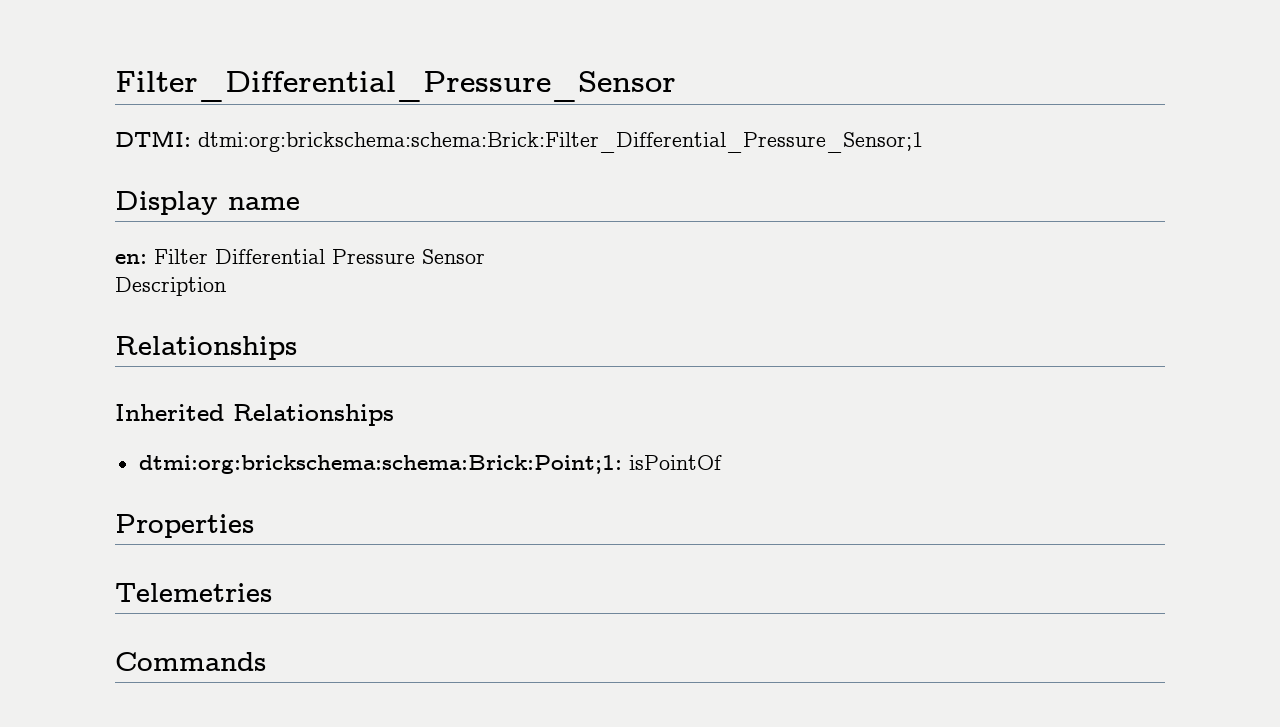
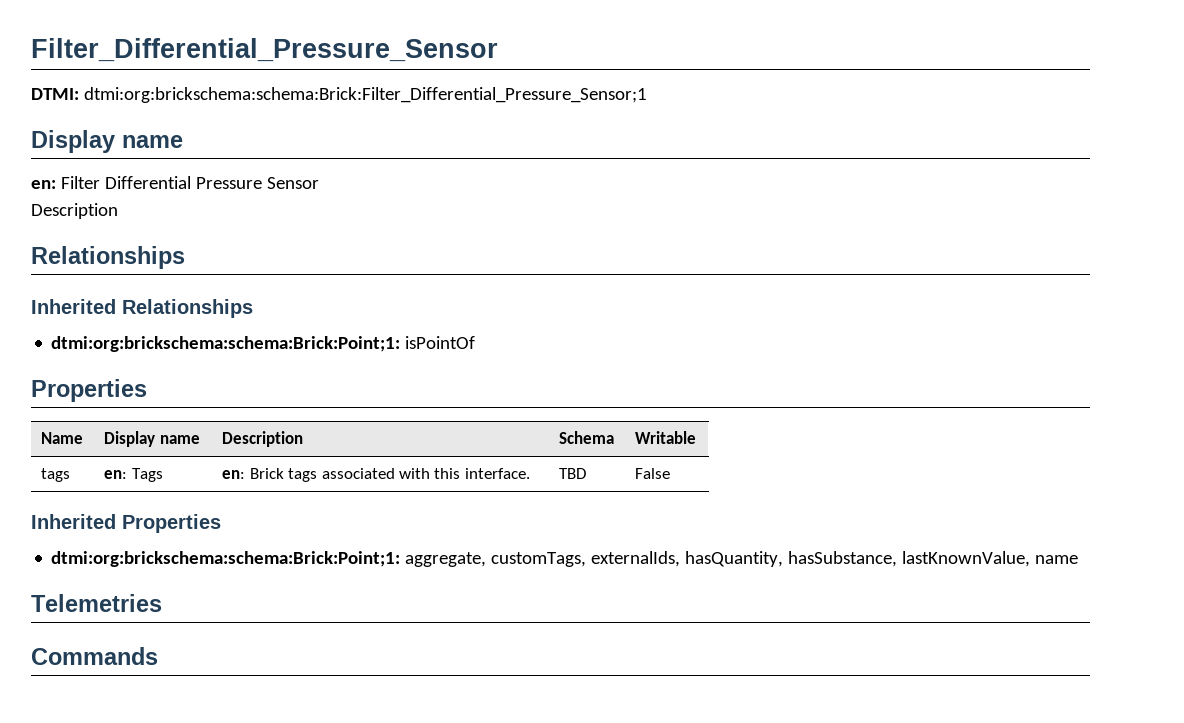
(254, 526) none -> [41,432,84,444] [104,431,200,447] [222,431,304,447] [559,431,615,444] [635,431,697,444] [41,468,71,482] [104,468,163,482] [222,468,530,482] [559,468,587,479] [635,468,671,479] [31,514,221,533] [51,551,1079,567] // Name | Display name | Description | Schema | Writable // tags | en: Tags | en: Brick tags associated with this interface. | TBD | False // Inherited Properties // dtmi:org:brickschema:schema:Brick:Point;1: aggregate, customTags, externalIds, hasQuantity, hasSubstance, lastKnownValue, name

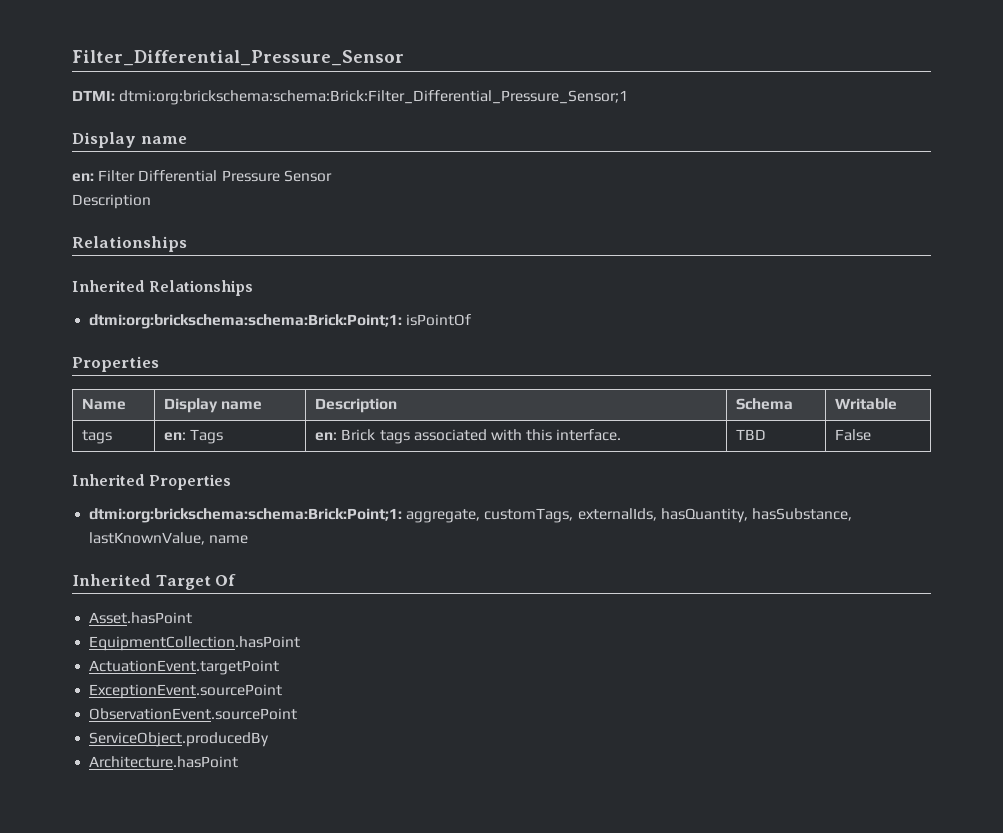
[31,594,162,612] [31,647,158,665] Telemetries // Commands -> [72,574,237,590] [89,612,193,624] [89,636,301,651] [89,660,280,675] [89,684,283,699] [89,708,298,720] [89,732,270,747] [89,756,239,768] Inherited Target Of // Asset.hasPoint // EquipmentCollection.hasPoint // ActuationEvent.targetPoint // ExceptionEvent.sourcePoint // ObservationEvent.sourcePoint // ServiceObject.producedBy // Architecture.hasPoint

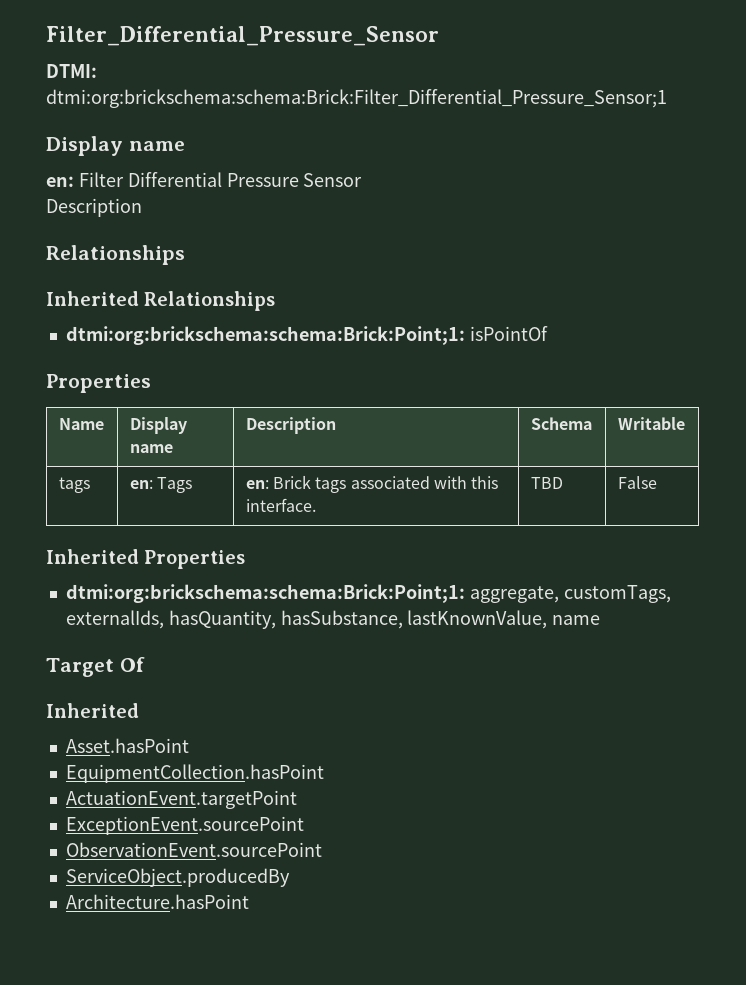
[72,574,151,586] Inherited -> (601, 620) none
(237, 580) none -> [46,703,139,718] // Inherited

